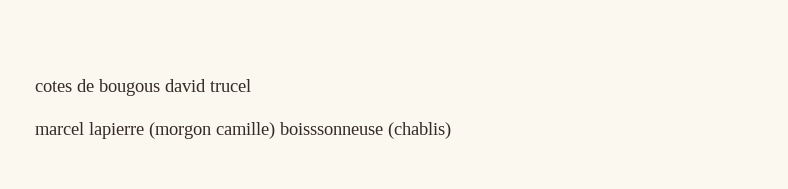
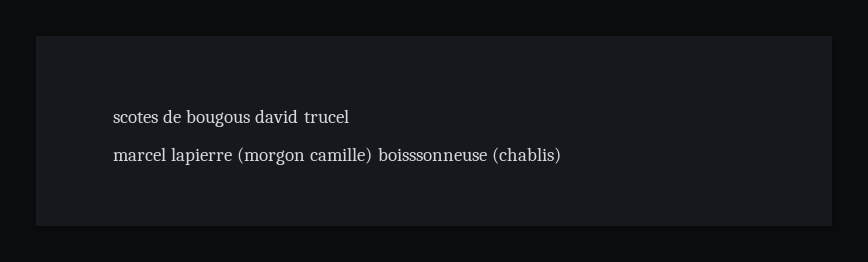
[35,81,72,92] cotes -> [113,112,158,123] scotes

